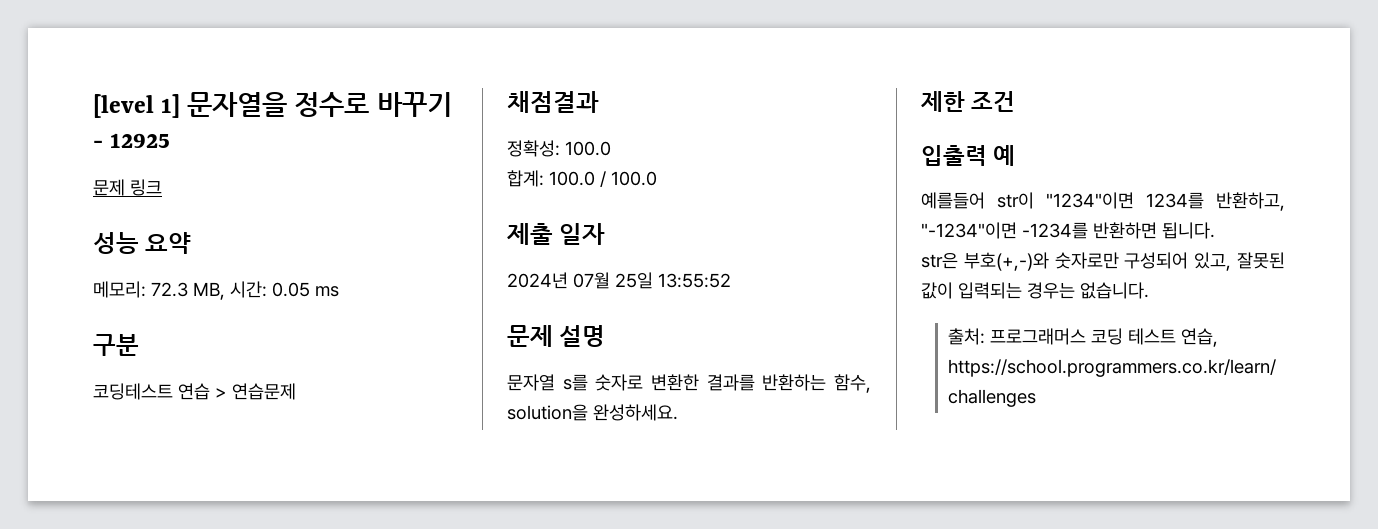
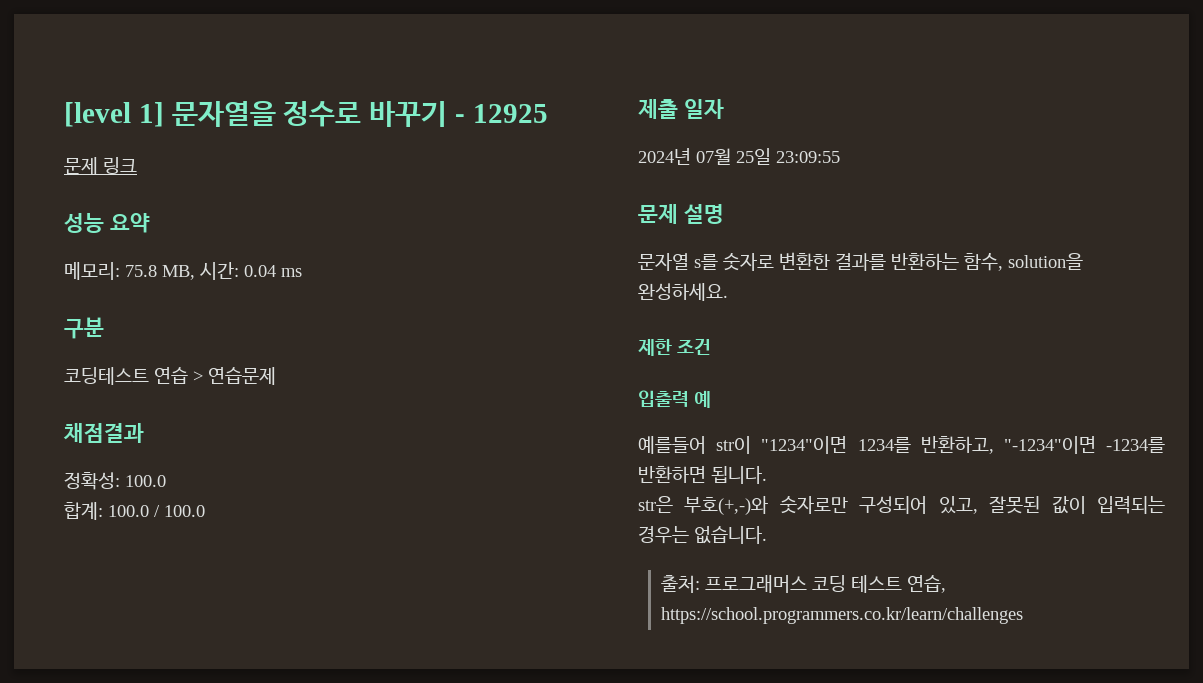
[151,282,188,297] 72.3 -> [125,265,157,277] 75.8
[272,282,310,297] 0.05 -> [244,265,276,277] 0.04
[658,273,731,288] 13:55:52 -> [776,151,840,163] 23:09:55

